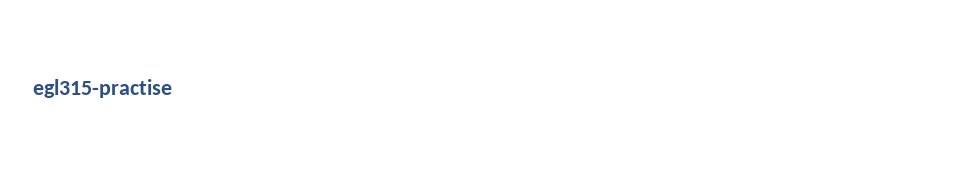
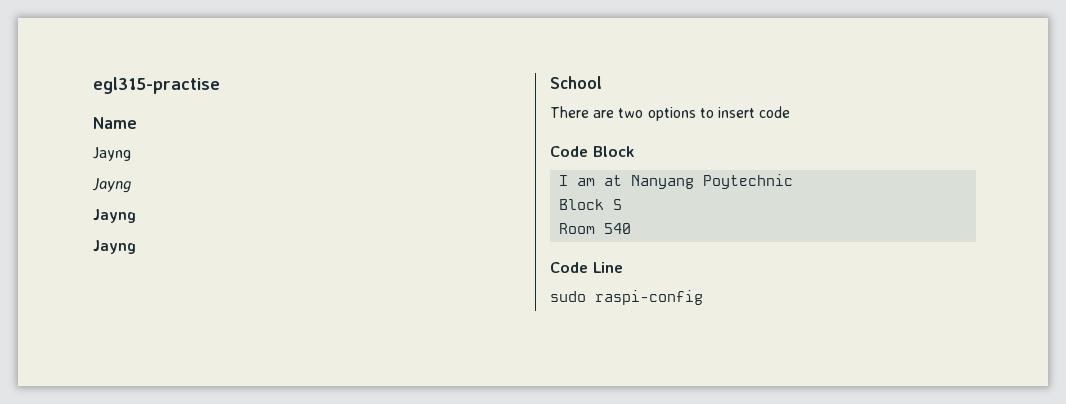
(172, 88) none -> [93,117,137,129] [93,147,131,161] [92,178,131,193] [93,209,136,223] [93,240,136,254] [550,76,602,89] [550,106,791,121] [550,146,635,157] [559,174,794,189] [559,199,623,210] [559,223,632,234] [550,262,623,273] [550,290,703,305] // Name // Jayng // Jayng // Jayng // Jayng // School // There are two options to insert code // Code Block // I am at Nanyang Poytechnic // Block S // Room 540 // Code Line // sudo raspi-config

